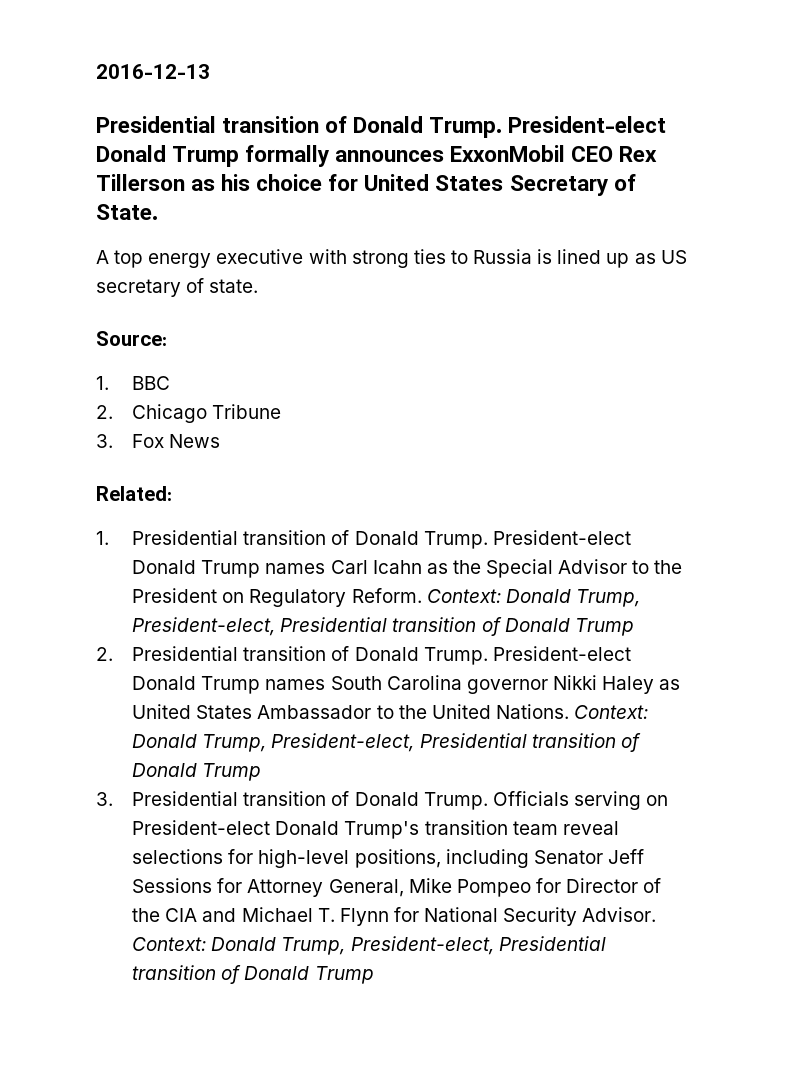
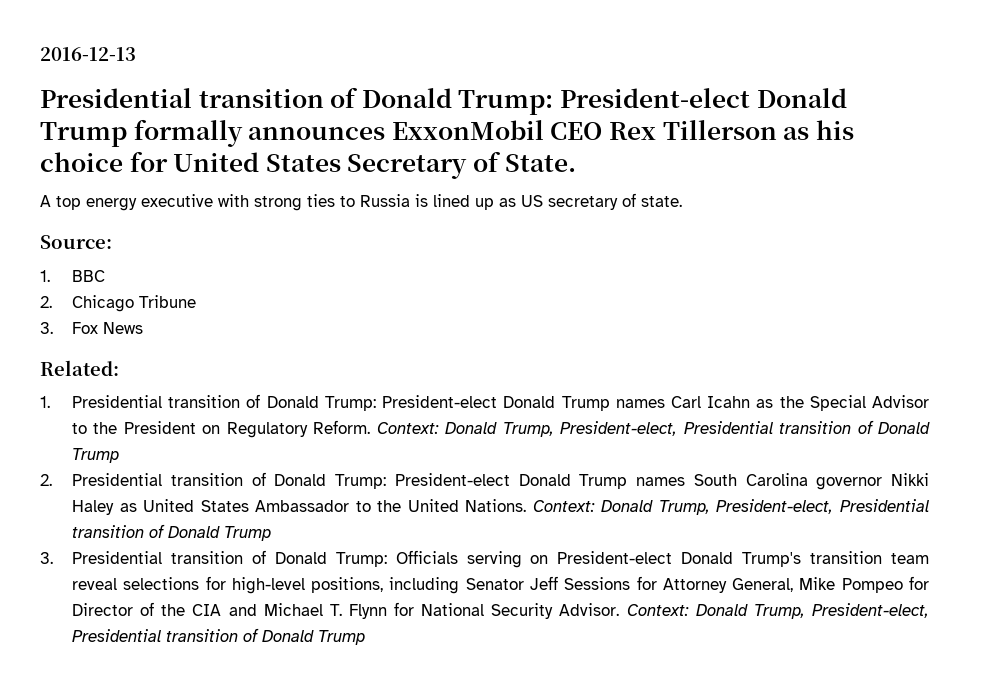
[429,117,503,138] Trump. -> [458,90,554,115] Trump:
[423,531,488,549] Trump. -> [324,396,376,411] Trump:
[423,647,488,665] Trump. -> [335,474,387,489] Trump:
[423,792,488,810] Trump. -> [335,552,387,567] Trump:

